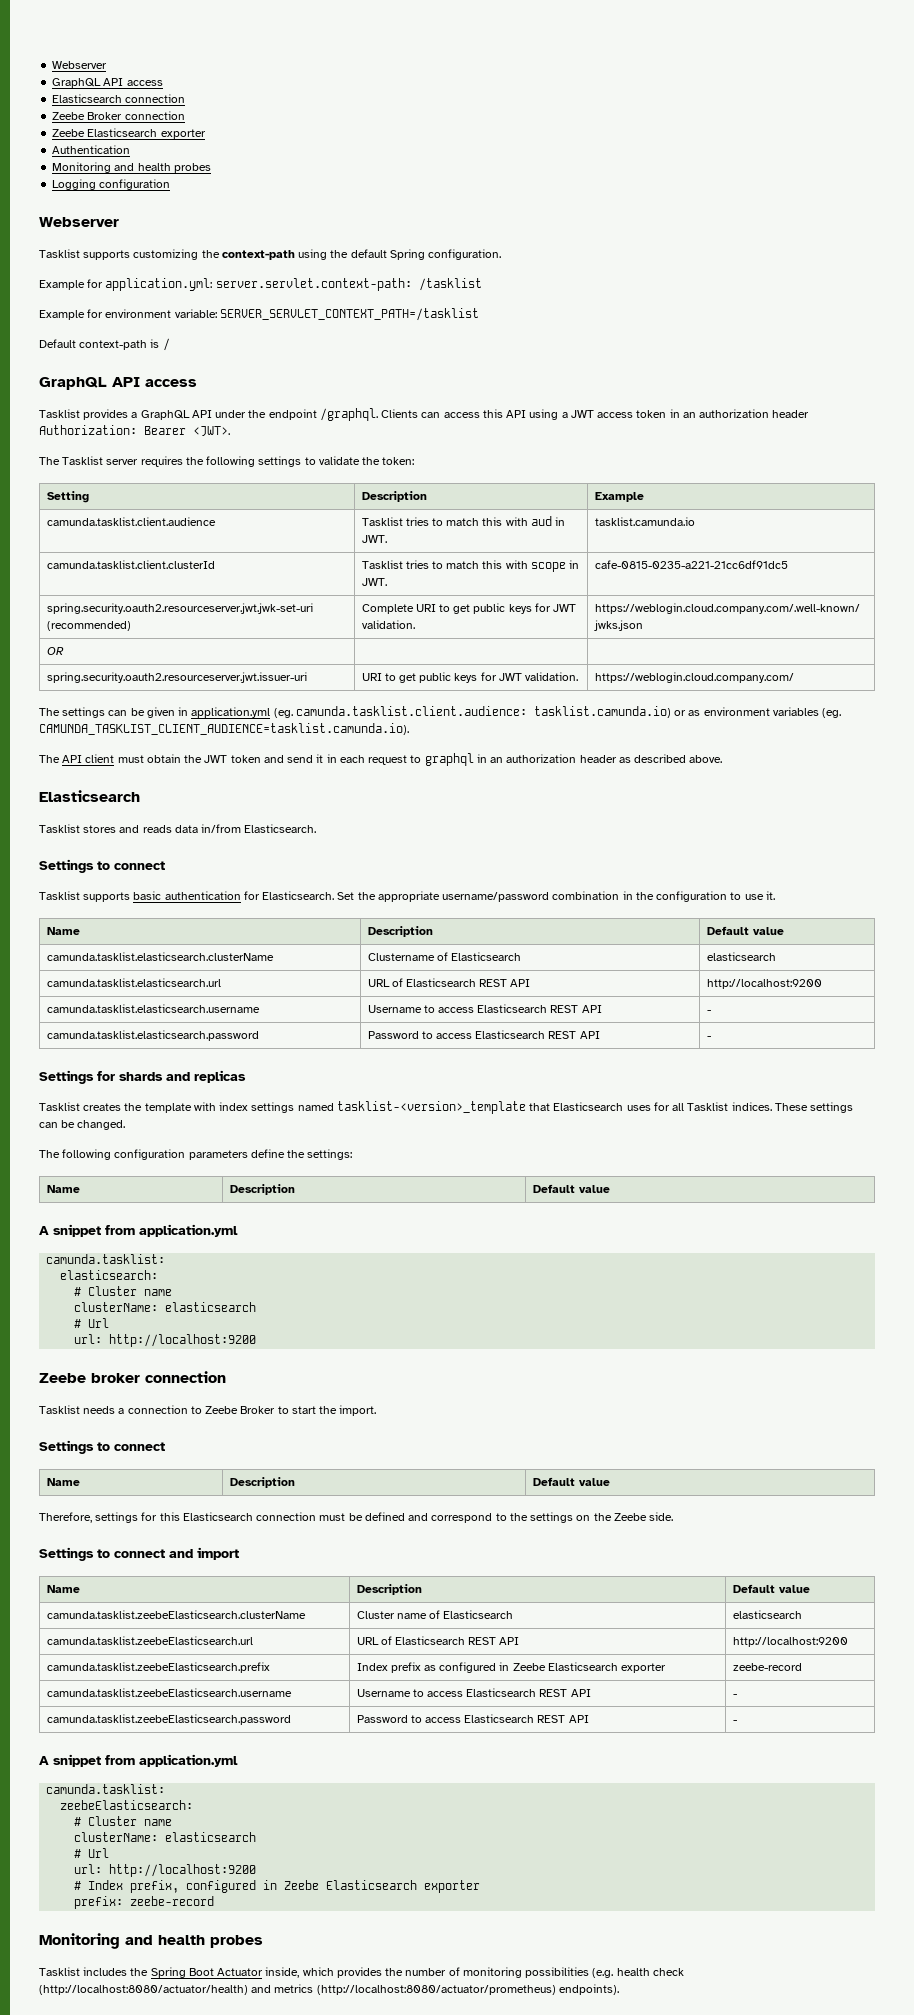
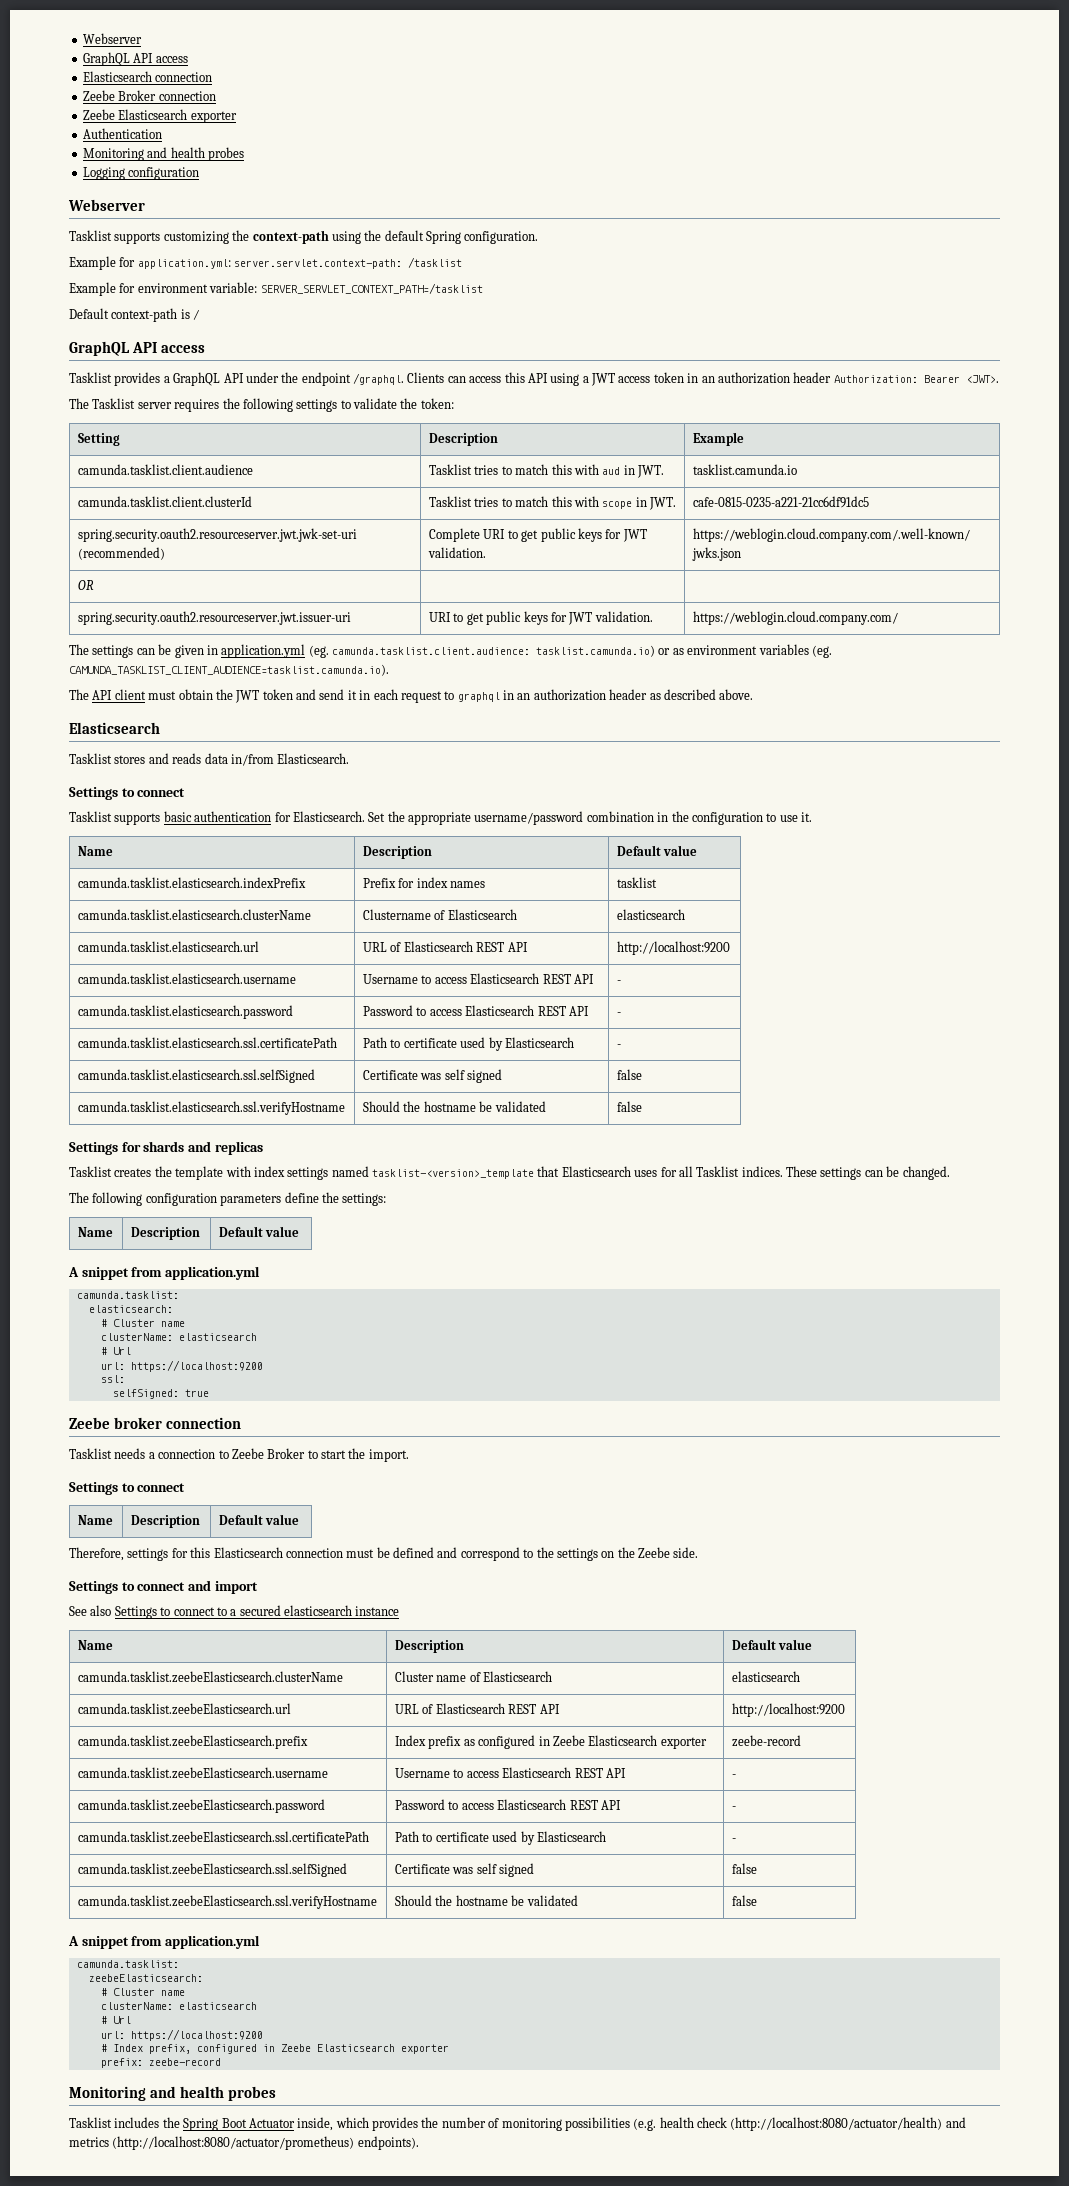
(784, 931) none -> [77,877,306,888] [362,877,486,888] [616,877,657,888] // camunda.tasklist.elasticsearch.indexPrefix | Prefix for index names | tasklist
(711, 1037) none -> [77,1037,337,1048] [362,1037,574,1051] [616,1044,621,1048] [77,1069,315,1083] [362,1069,503,1083] [616,1069,642,1080] [77,1101,345,1115] [362,1101,546,1112] [616,1101,642,1112] // camunda.tasklist.elasticsearch.ssl.certificatePath | Path to certificate used by Elasticsearch | - // camunda.tasklist.elasticsearch.ssl.selfSigned | Certificate was self signed | false // camunda.tasklist.elasticsearch.ssl.verifyHostname | Should the hostname be validated | false
[109,1334,257,1347] http://localhost:9200 -> [130,1360,263,1372] [100,1375,125,1383] [112,1389,209,1399] https://localhost:9200 // ssl: // selfSigned: true
(239, 1553) none -> [69,1605,400,1619] // See also Settings to connect to a secured elasticsearch instance
(737, 1721) none -> [77,1831,369,1843] [394,1831,606,1845] [731,1838,736,1842] [77,1863,347,1877] [394,1863,535,1877] [731,1863,757,1874] [77,1895,377,1909] [394,1895,578,1906] [731,1895,757,1906] // camunda.tasklist.zeebeElasticsearch.ssl.certificatePath | Path to certificate used by Elasticsearch | - // camunda.tasklist.zeebeElasticsearch.ssl.selfSigned | Certificate was self signed | false // camunda.tasklist.zeebeElasticsearch.ssl.verifyHostname | Should the hostname be validated | false
[109,1864,257,1877] http://localhost:9200 -> [130,2029,263,2041] https://localhost:9200

